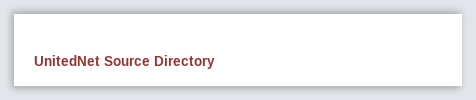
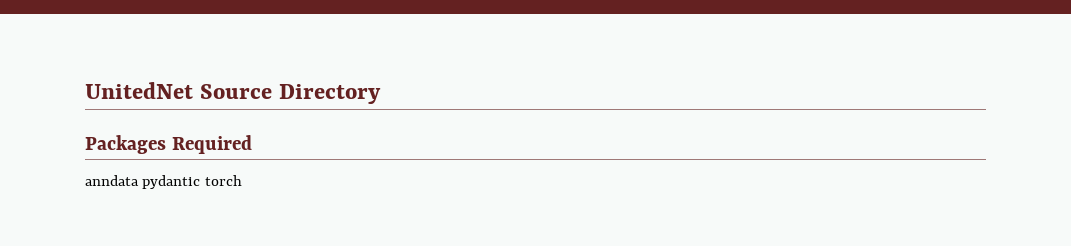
(215, 62) none -> [85,135,252,154] [85,175,242,189] // Packages Required // anndata pydantic torch

